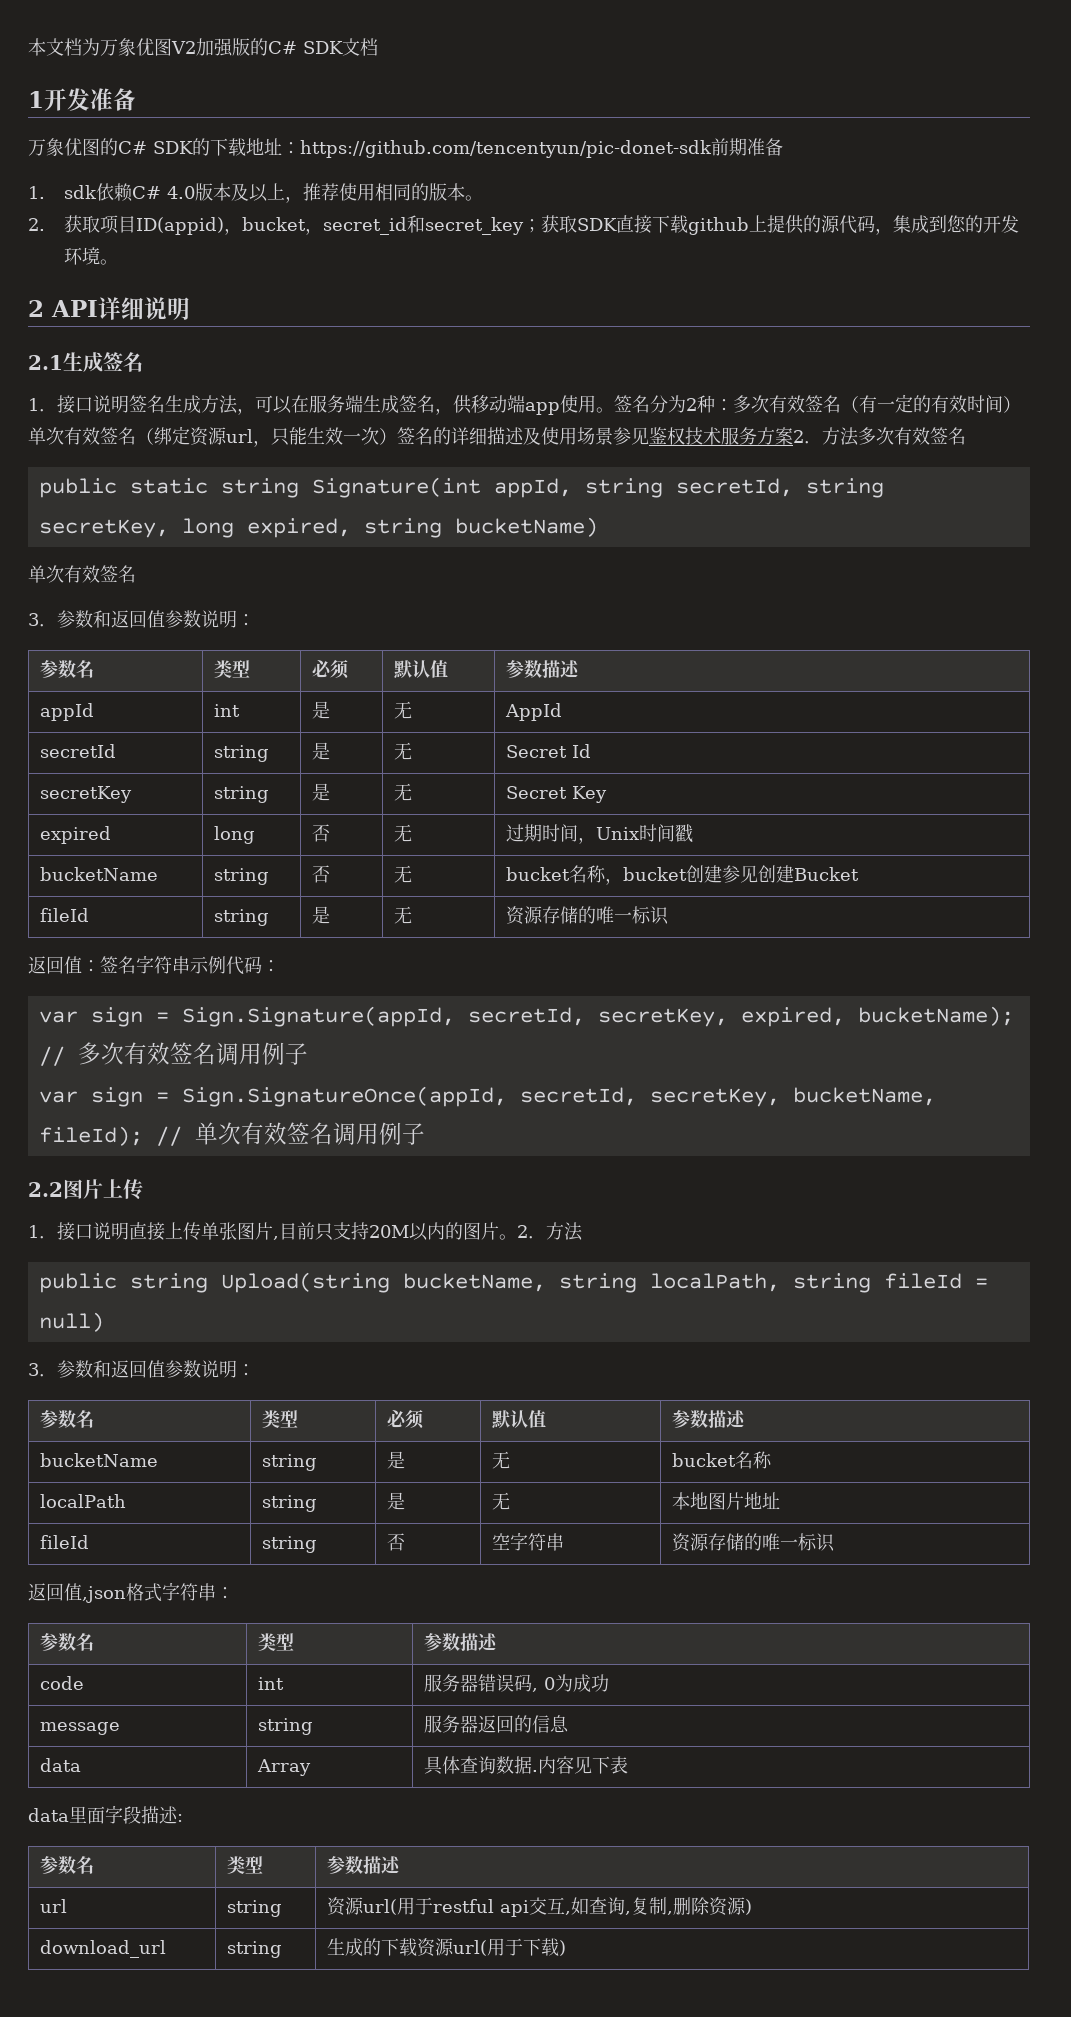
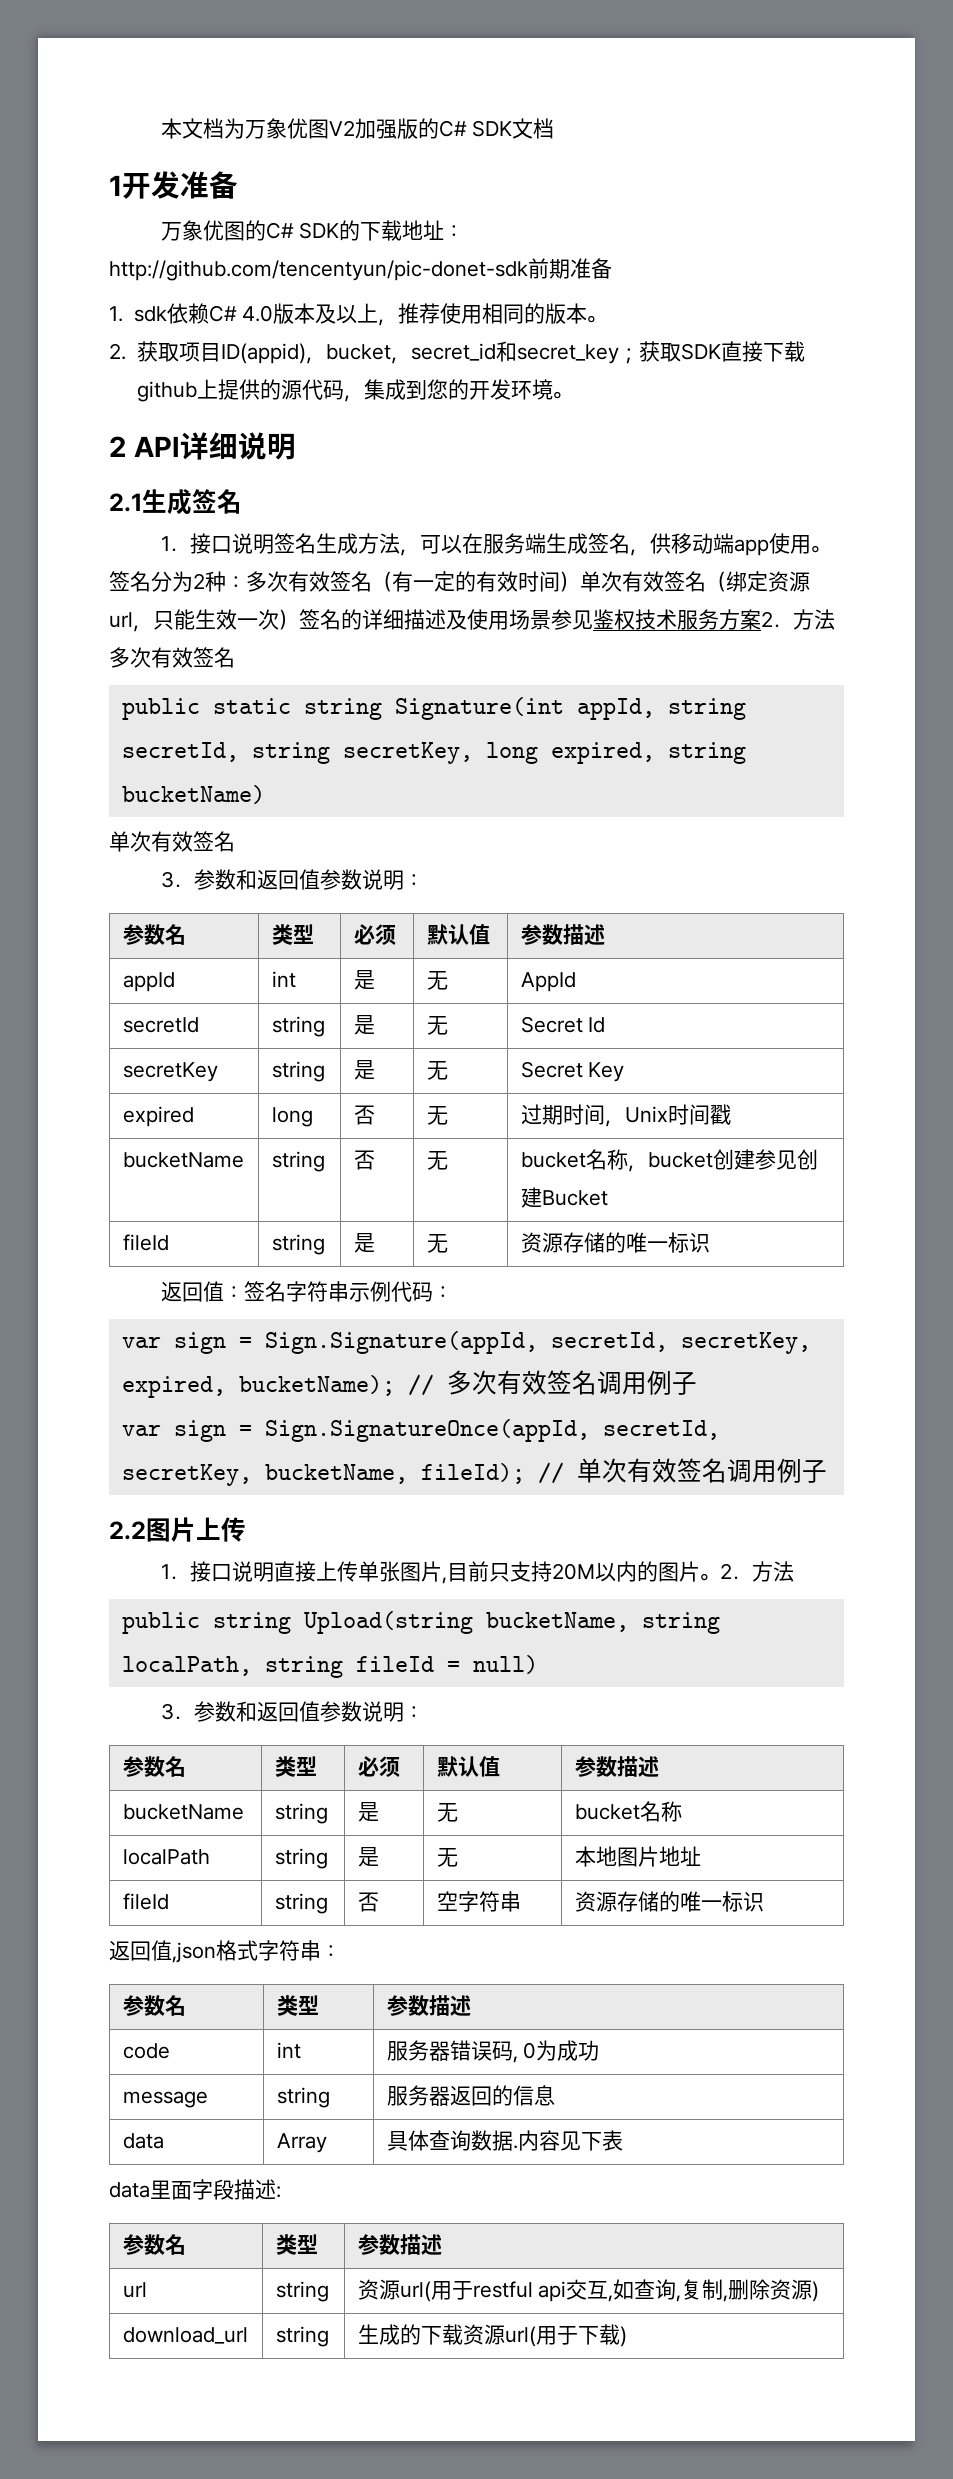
[300,140,712,158] https://github.com/tencentyun/pic-donet-sdk -> [109,260,528,281] http://github.com/tencentyun/pic-donet-sdk

